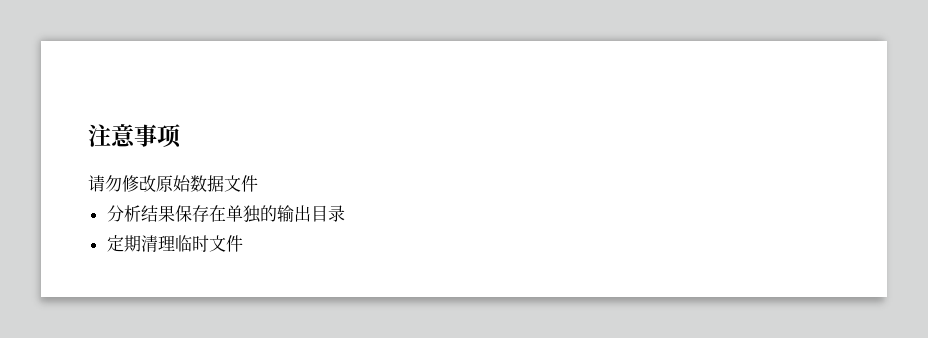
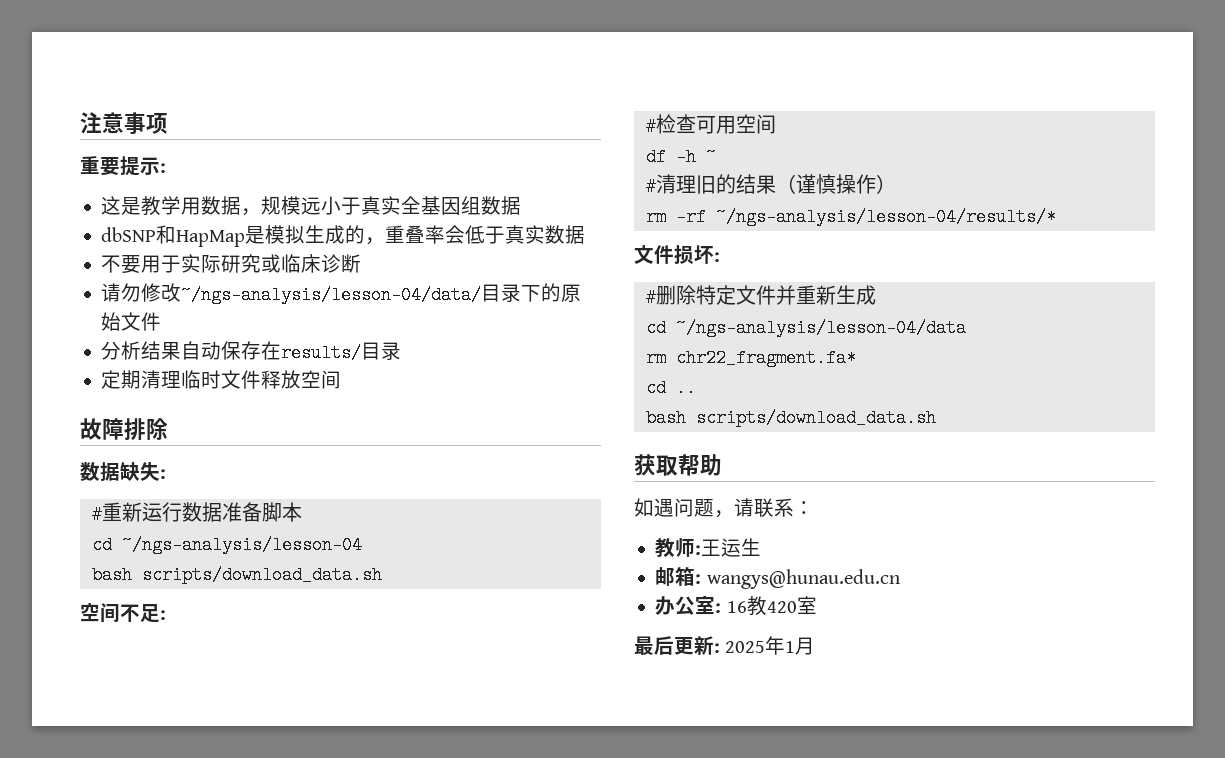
[88,175,224,192] 请勿修改原始数据 -> [80,156,166,176] [101,196,522,216] [101,225,586,247] [101,254,362,274] [101,283,582,304] [101,312,122,331] 重要提示: // 这是教学用数据，规模远小于真实全基因组数据 // dbSNP和HapMap是模拟生成的，重叠率会低于真实数据 // 不要用于实际研究或临床诊断 // 请勿修改~/ngs-analysis/lesson-04/data/目录下的原始
[174,205,311,223] 保存在单独的输出 -> [181,341,362,362] 自动保存在results/
(243, 243) none -> [261,370,342,389] [80,418,168,440] [80,462,166,481] [91,502,302,524] [91,536,362,554] [91,566,382,584] [80,603,166,623] [645,114,776,136] [645,148,716,166] [645,174,896,196] [645,208,1056,226] [634,245,720,265] [645,285,876,307] [645,319,966,337] [645,349,856,367] [645,379,696,397] [645,409,936,427] [634,454,722,476] [634,498,814,518] [655,538,762,558] [655,567,900,589] [655,596,817,616] [634,636,816,655] 释放空间 // 故障排除 // 数据缺失: // #重新运行数据准备脚本 // cd ~/ngs-analysis/lesson-04 // bash scripts/download_data.sh // 空间不足: // #检查可用空间 // df -h ~ // #清理旧的结果（谨慎操作） // rm -rf ~/ngs-analysis/lesson-04/results/* // 文件损坏: // #删除特定文件并重新生成 // cd ~/ngs-analysis/lesson-04/data // rm chr22_fragment.fa* // cd .. // bash scripts/download_data.sh // 获取帮助 // 如遇问题，请联系： // 教师:王运生 // 邮箱: wangys@hunau.edu.cn // 办公室: 16教420室 // 最后更新: 2025年1月

